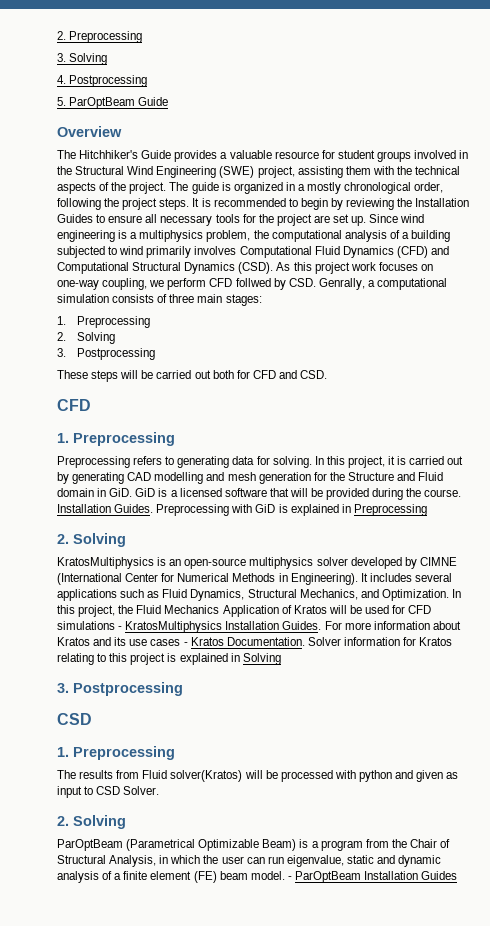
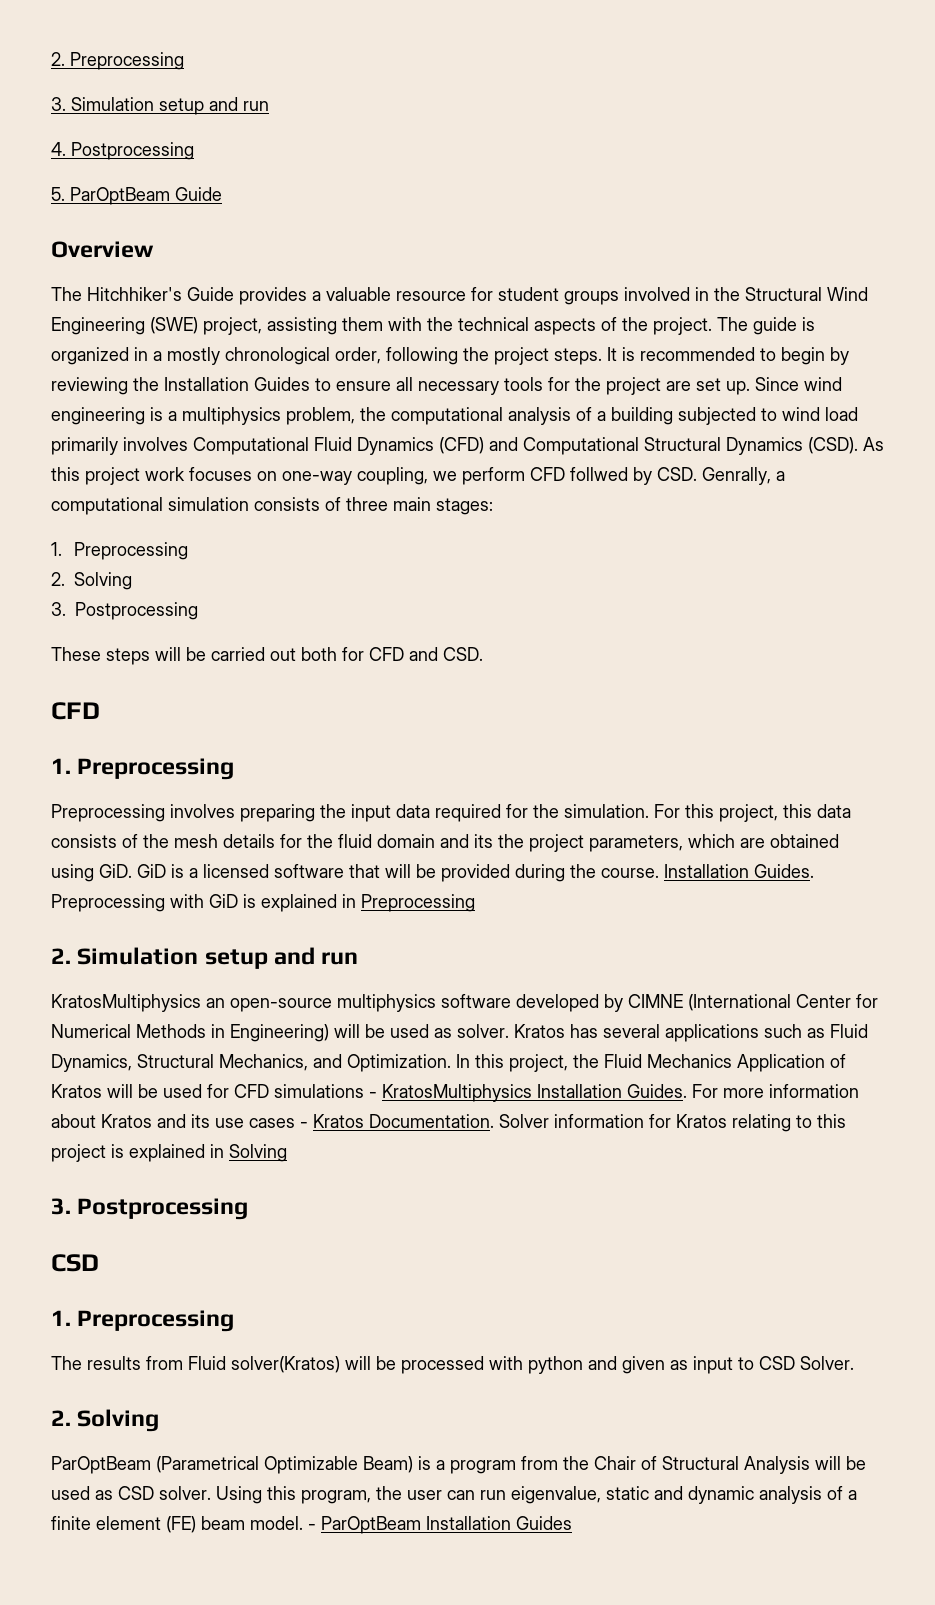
[69,53,108,65] Solving -> [71,97,269,115] Simulation setup and run
(144, 250) none -> [825,407,858,421] load
[133,456,464,468] [57,472,444,484] [57,488,107,497] refers to generating data for solving. In this project, it is carried out by generating CAD modelling and mesh generation for the Structure and Fluid domain in -> [170,804,851,822] [51,834,839,852] [51,864,94,882] involves preparing the input data required for the simulation. For this project, this data consists of the mesh details for the fluid domain and its the project parameters, which are obtained using
[73,533,126,547] [57,557,167,569] Solving // KratosMultiphysics is -> [77,947,359,969] [51,994,201,1012] Simulation setup and run // KratosMultiphysics
[316,557,348,566] solver -> [441,994,511,1008] software
[290,573,412,585] Engineering). It includes -> [230,1024,598,1042] Engineering) will be used as solver. Kratos has
[109,855,201,867] Analysis, in which -> [744,1456,866,1474] [51,1486,371,1504] Analysis will be used as CSD solver. Using this program,

